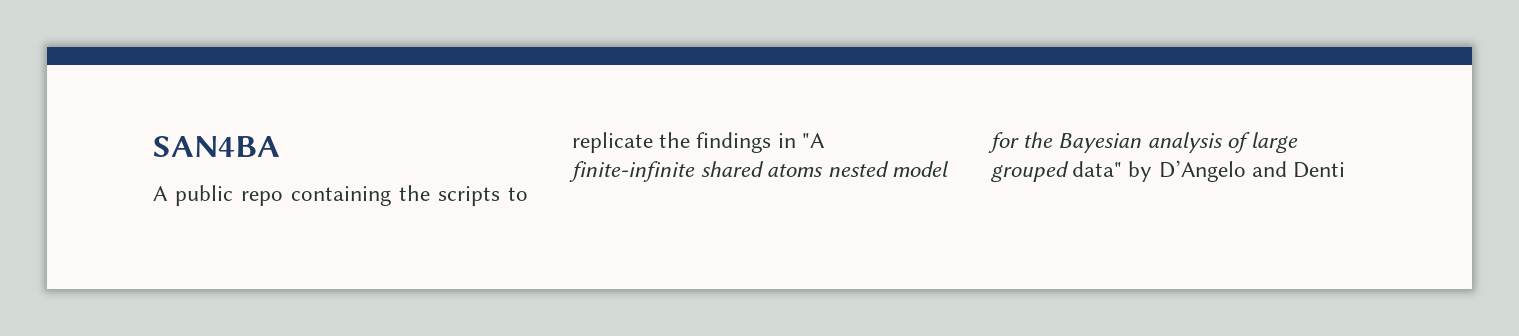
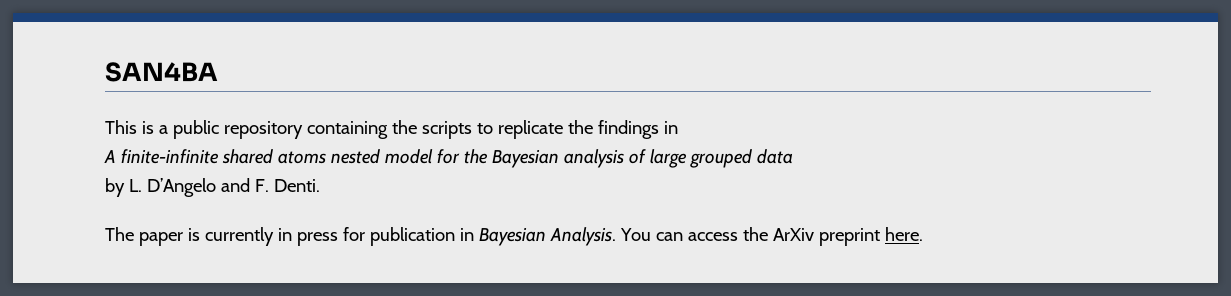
[153,185,283,206] A public repo -> [105,120,303,139] This is a public repository
[801,133,825,148] "A -> [104,150,116,163] // A
[1072,160,1346,182] data" by D’Angelo and Denti -> [756,149,793,164] [105,178,320,197] [105,227,923,246] data // by L. D’Angelo and F. Denti. // The paper is currently in press for publication in Bayesian Analysis. You can access the ArXiv preprint here.

